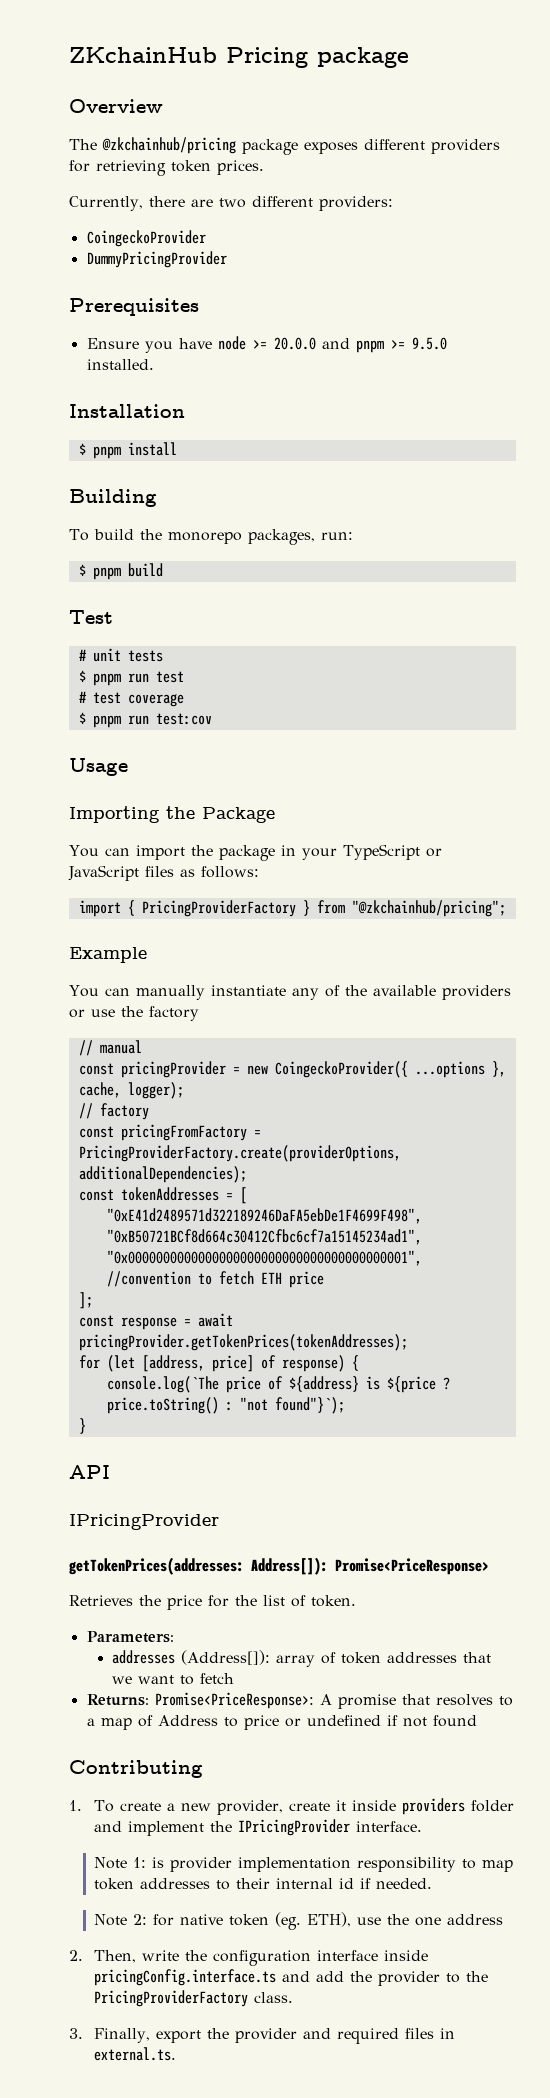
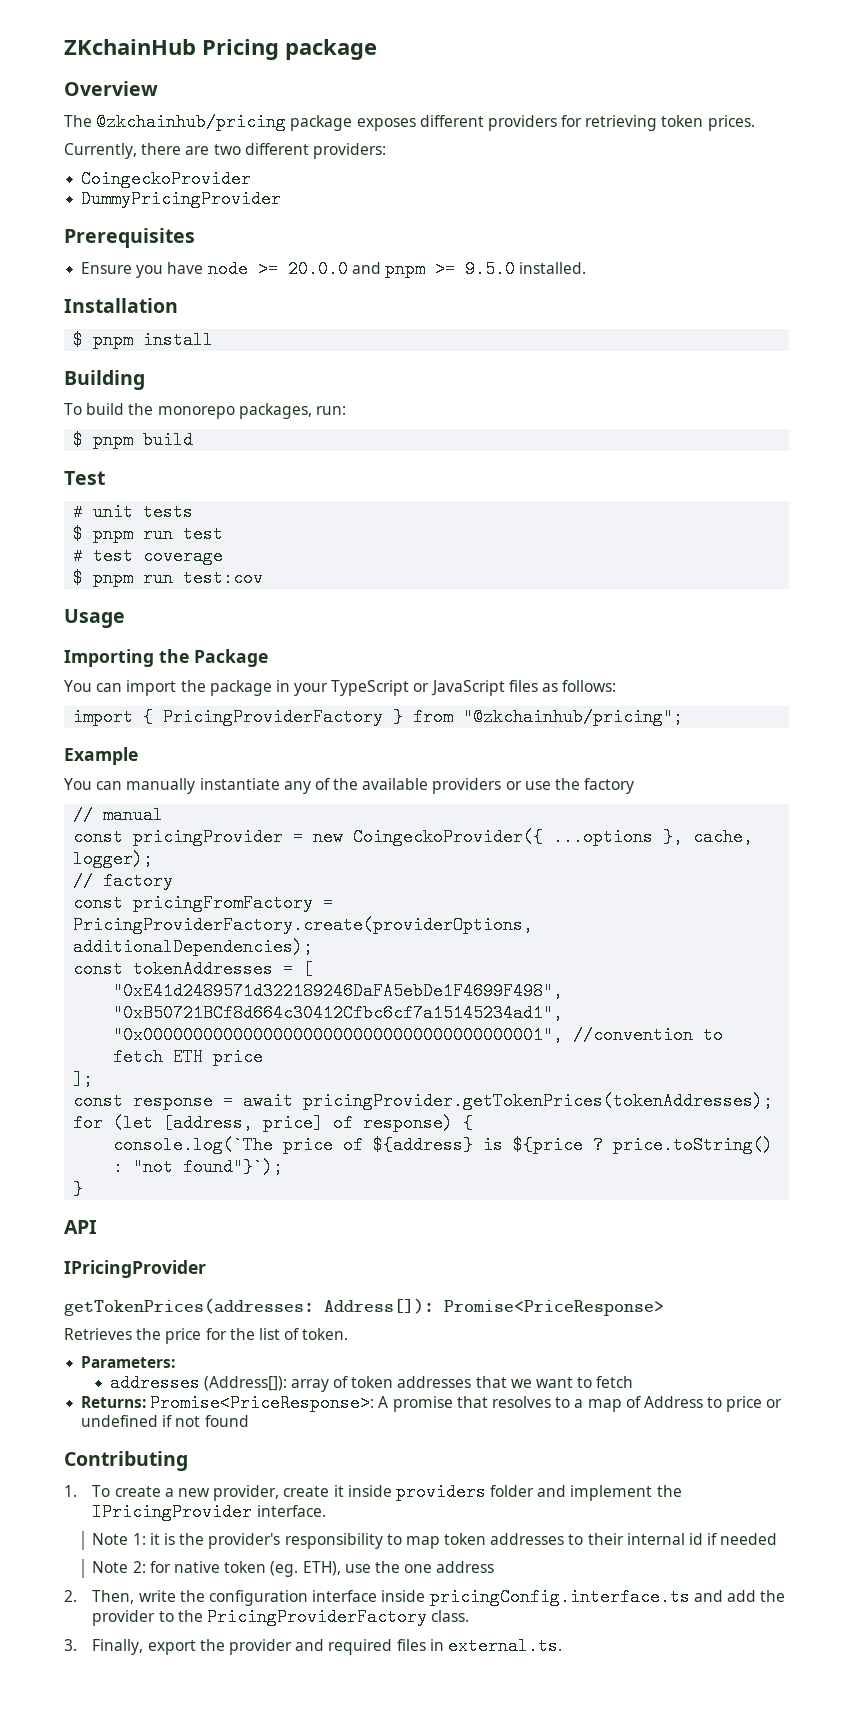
[152,1857,352,1872] is provider implementation -> [149,1533,281,1549] it is the provider's
[376,1878,433,1889] needed. -> [720,1533,778,1545] needed

